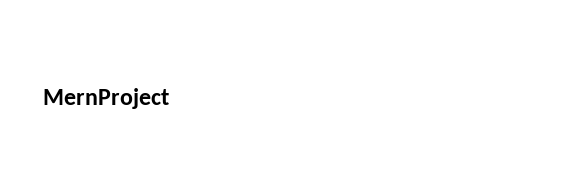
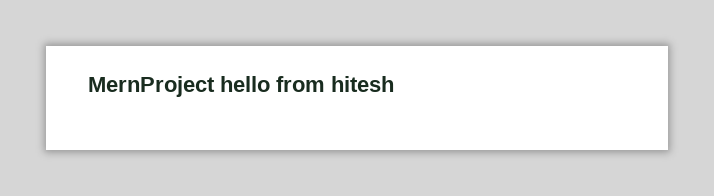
(169, 98) none -> [220,76,394,92] hello from hitesh

